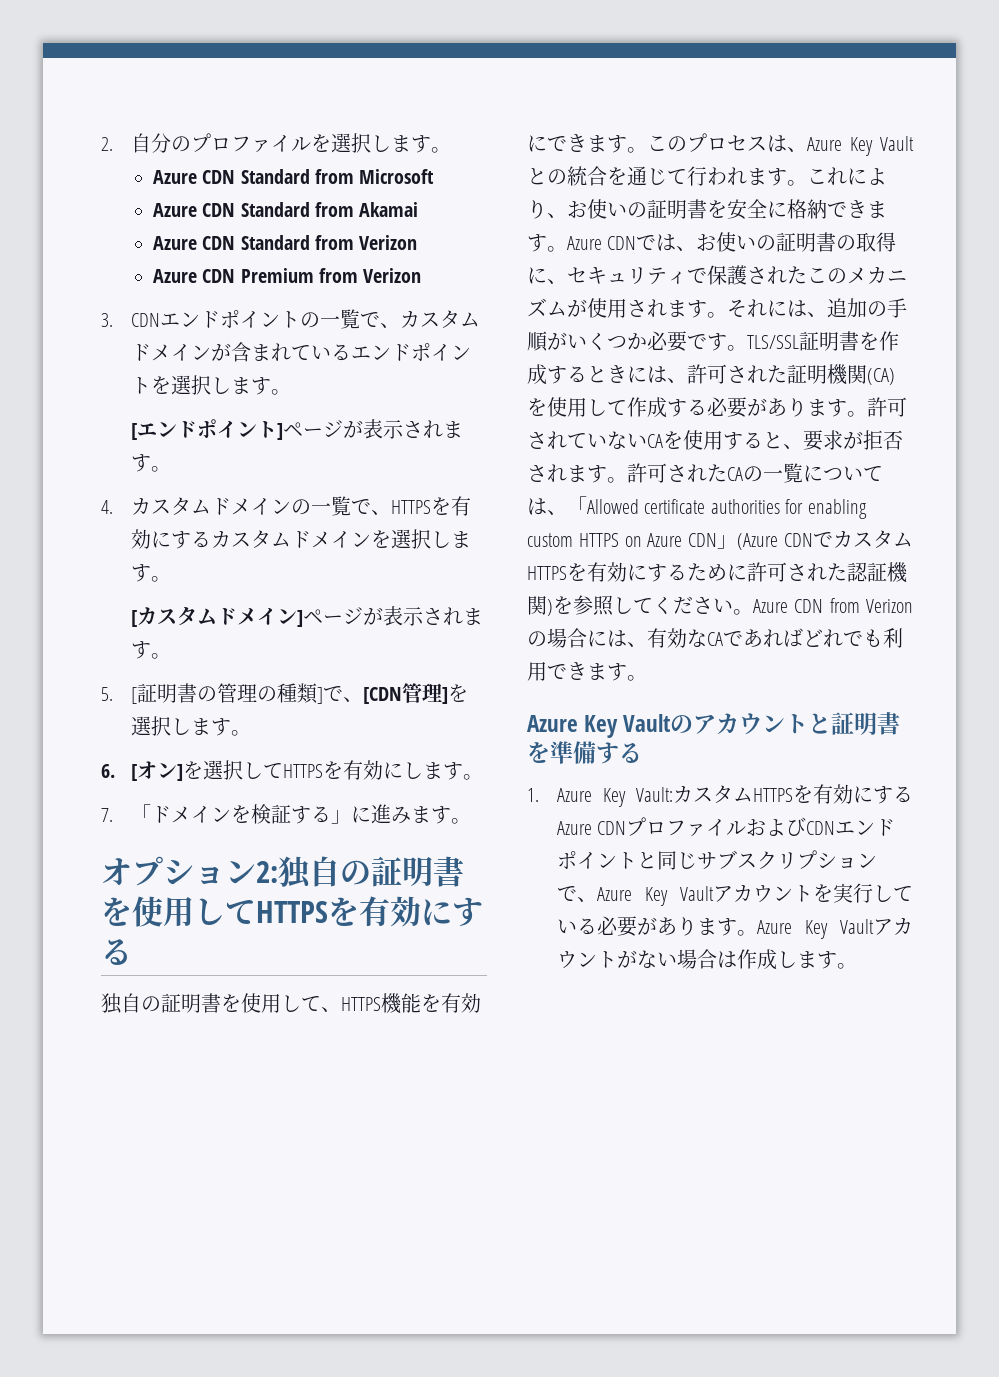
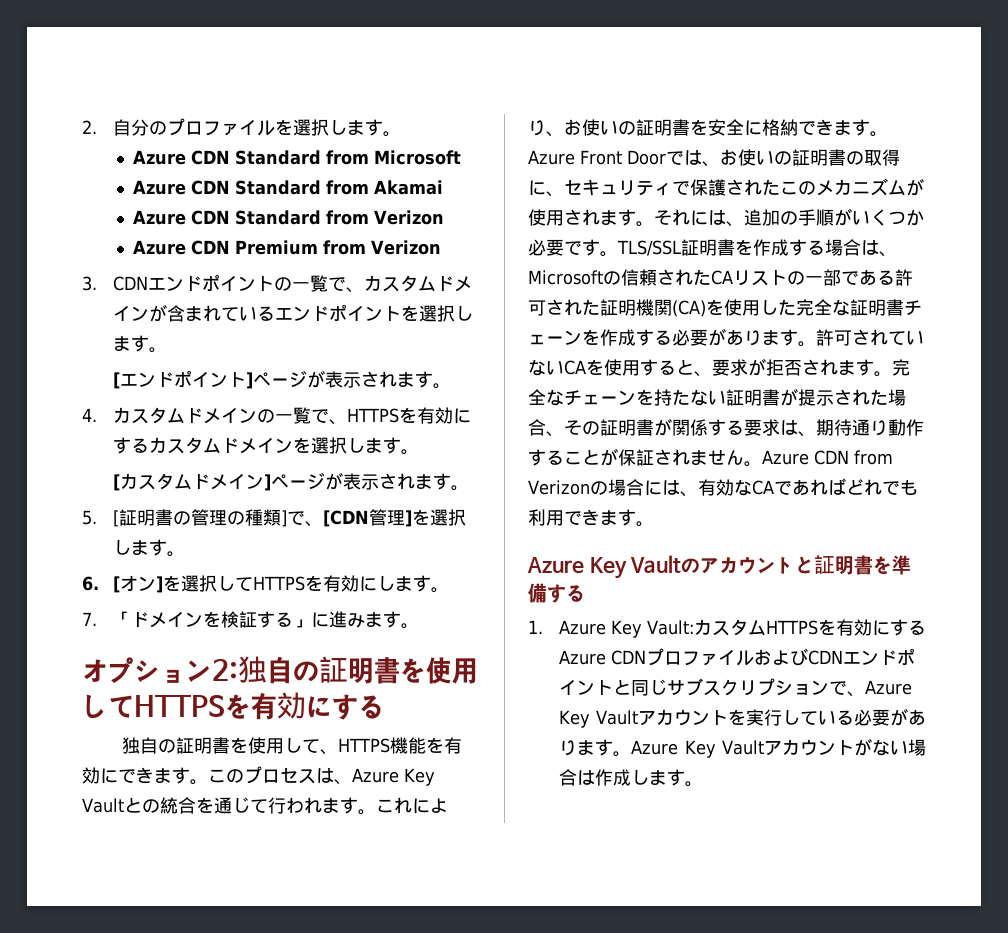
[607,236,637,250] CDN -> [580,150,666,165] Front Door
[587,365,687,383] ときには、 -> [825,239,897,257] [528,269,895,286] 場合は、Microsoftの信頼されたCAリストの一部である
[607,400,627,415] て -> [778,299,922,316] [528,329,600,345] た完全な証明書チェーンを
[627,463,883,483] [527,496,867,519] [527,530,913,550] [527,562,908,583] [527,595,733,616] 許可されたCAの一覧については、「Allowed certificate authorities for enabling custom HTTPS on Azure CDN」(Azure CDNでカスタムHTTPSを有効にするために許可された認証機関)を参照してください -> [892,359,910,376] [528,388,906,406] [528,418,924,437] [528,448,744,466] 完全なチェーンを持たない証明書が提示された場合、その証明書が関係する要求は、期待通り動作することが保証されません

